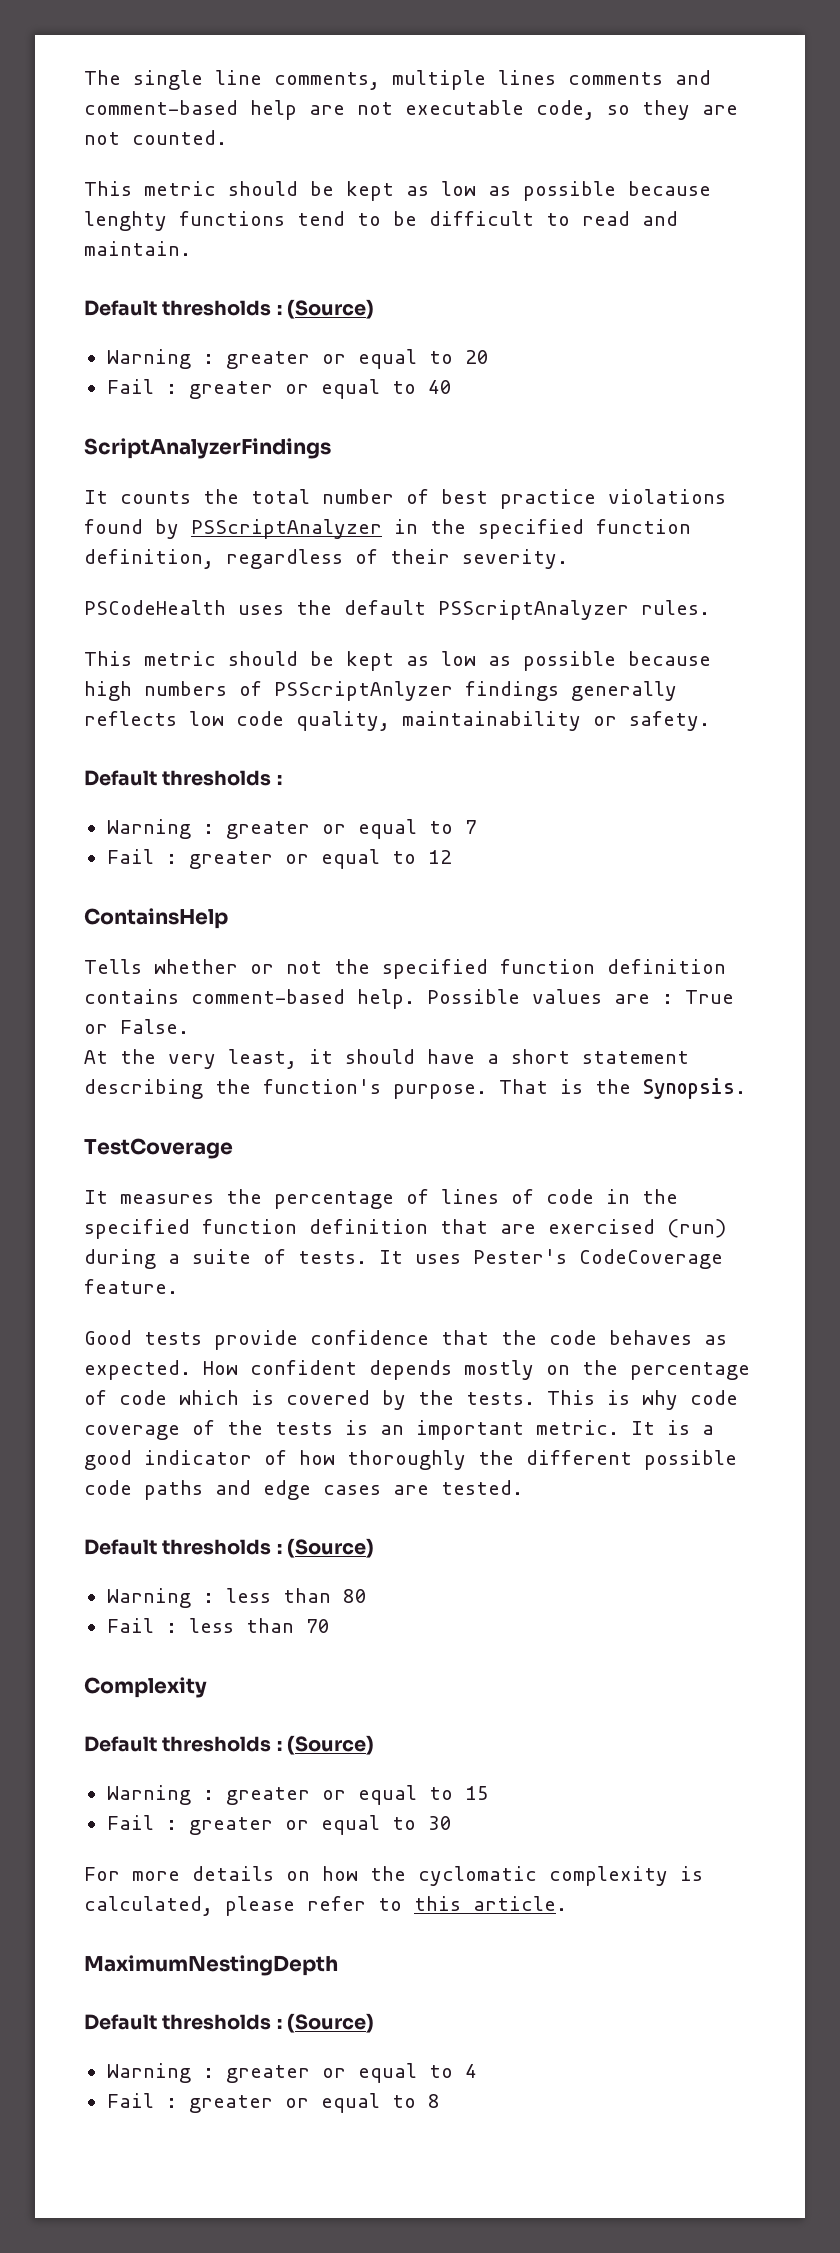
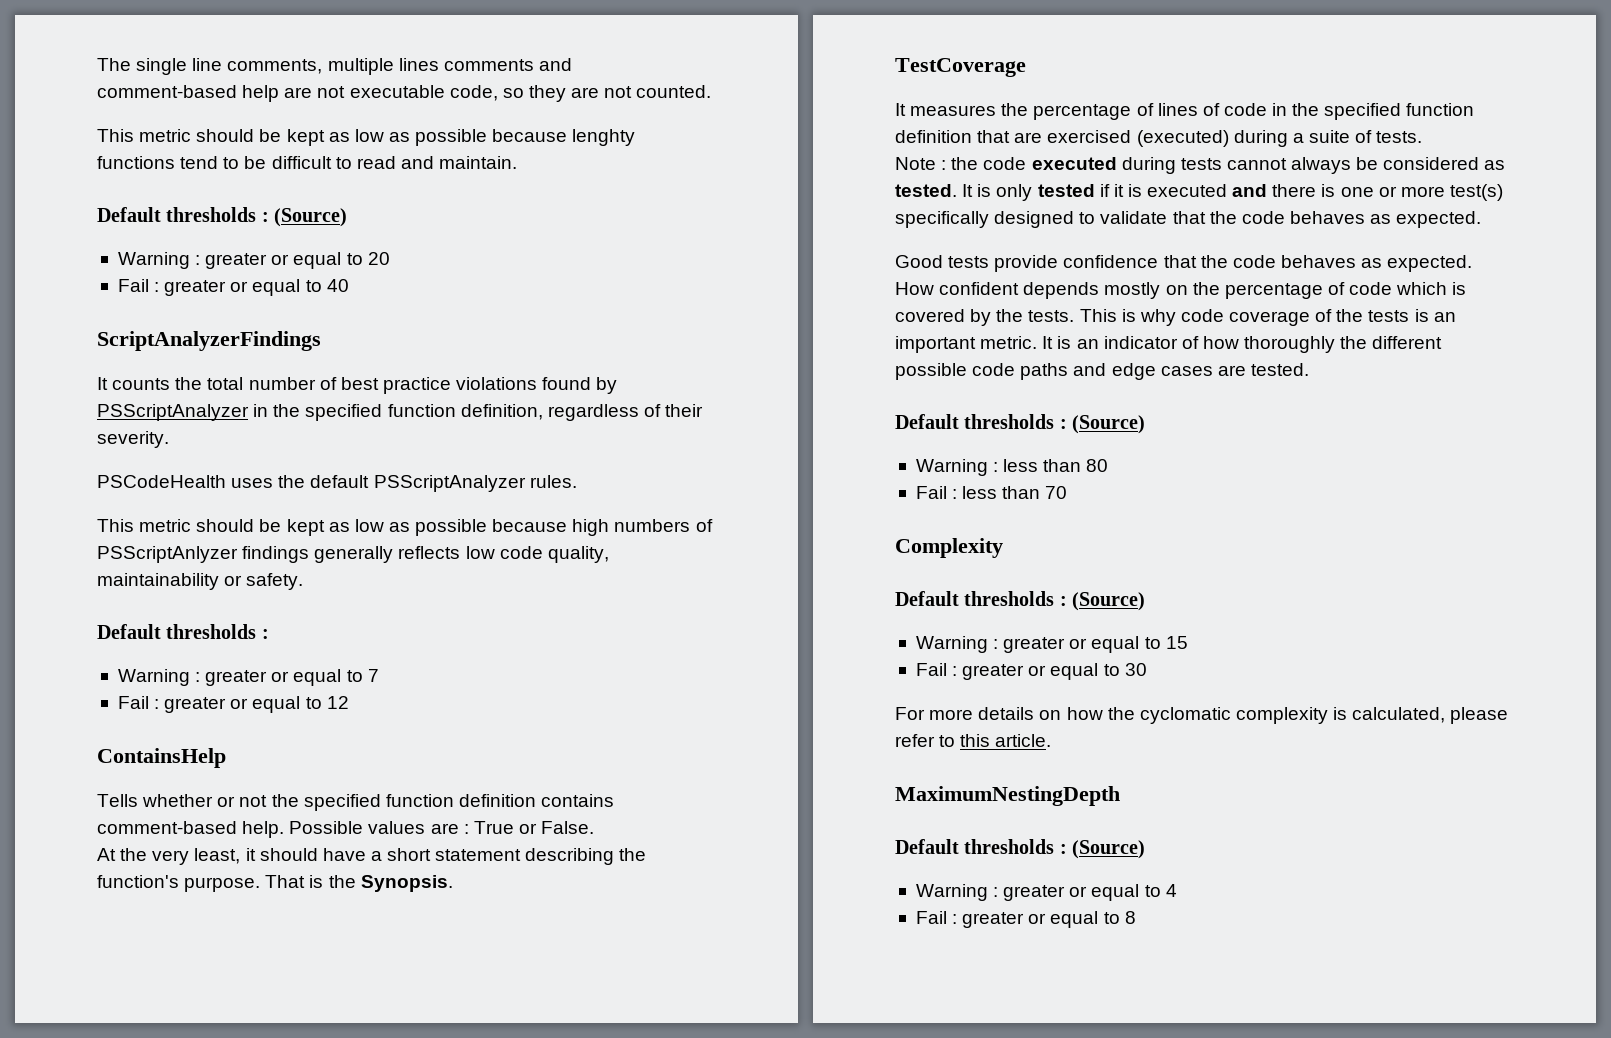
[667,1219,726,1238] (run) -> [1136,130,1229,147] (executed)
[379,1249,723,1269] [84,1279,178,1294] It uses Pester's CodeCoverage feature. -> [895,157,1506,174] [895,184,1503,201] [895,211,1482,228] // Note : the code executed during tests cannot always be considered as tested. It is only tested if it is executed and there is one or more test(s) specifically designed to validate that the code behaves as expected.
[702,1425,714,1435] [84,1450,132,1470] a good -> [1076,339,1099,349] an

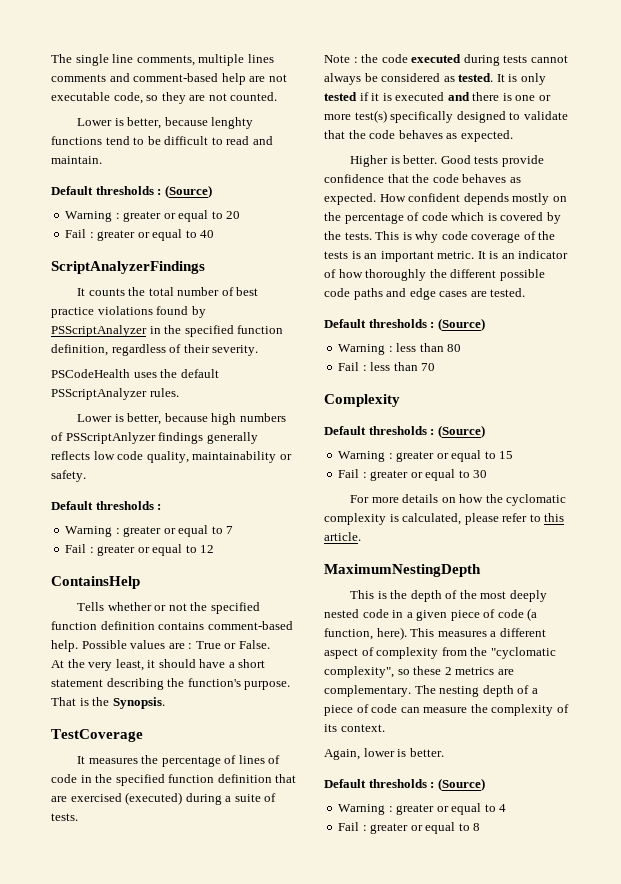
[97,129,488,146] This metric should be kept as low as possible -> [77,117,162,129] Lower is better,
[97,519,488,536] This metric should be kept as low as possible -> [77,413,162,425] Lower is better,
(1482, 219) none -> [350,155,438,167] Higher is better.
(1120, 796) none -> [350,590,547,602] [324,608,538,621] [324,627,546,640] [324,647,556,659] [324,666,514,678] [324,685,538,697] [324,704,569,716] [324,724,385,732] [324,748,444,760] // This is the depth of the most deeply nested code in a given piece of code (a function, here). This measures a different aspect of complexity from the "cyclomatic complexity", so these 2 metrics are complementary. The nesting depth of a piece of code can measure the complexity of its context. // Again, lower is better.

